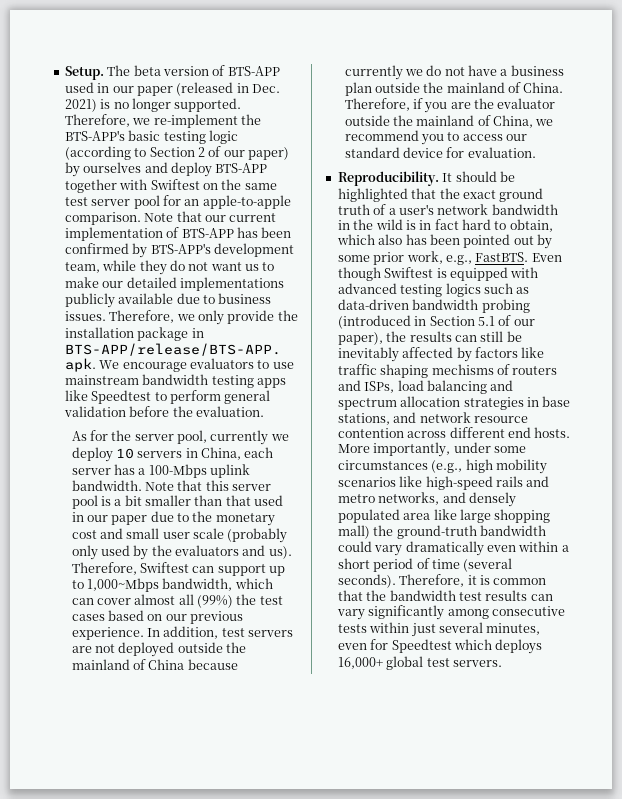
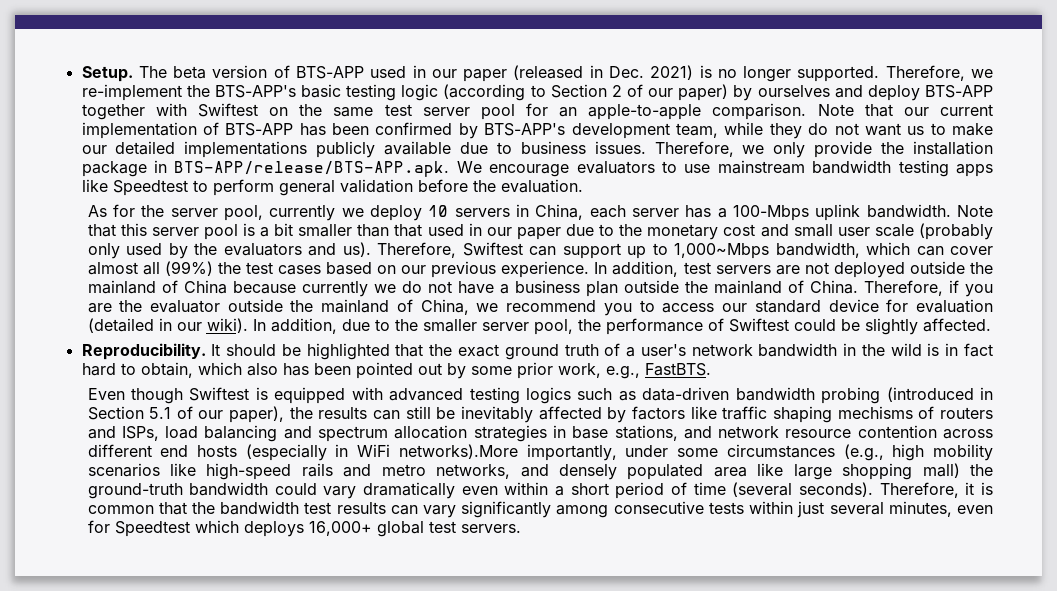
[467,147,536,158] evaluation. -> [916,299,994,313] [87,318,991,335] evaluation (detailed in our wiki). In addition, due to the smaller server pool, the performance of Swiftest could be slightly affected.
(529, 257) none -> (711, 369) //
[534,427,571,438] [337,444,370,453] hosts. More -> [196,444,518,461] hosts (especially in WiFi networks).More

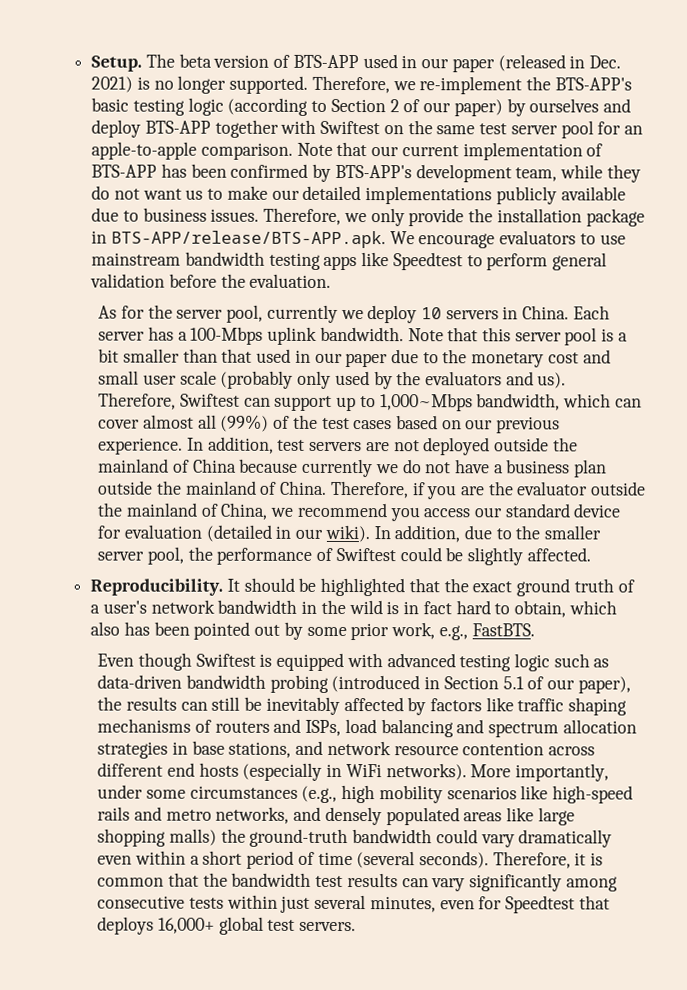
[535,204,626,220] China, each -> [522,305,610,320] China. Each
(213, 268) none -> [273,415,291,429] of
[639,300,655,312] to -> (420, 514) none
[525,387,571,404] logics -> [513,653,550,672] logic
[837,406,913,419] mechisms -> [97,718,192,733] mechanisms
[398,444,518,459] networks).More -> [385,763,512,781] networks). More
[713,467,747,477] area -> [463,812,503,822] areas
[922,463,960,478] mall) -> [168,828,217,846] malls)
[194,520,239,533] which -> [578,895,610,910] that

